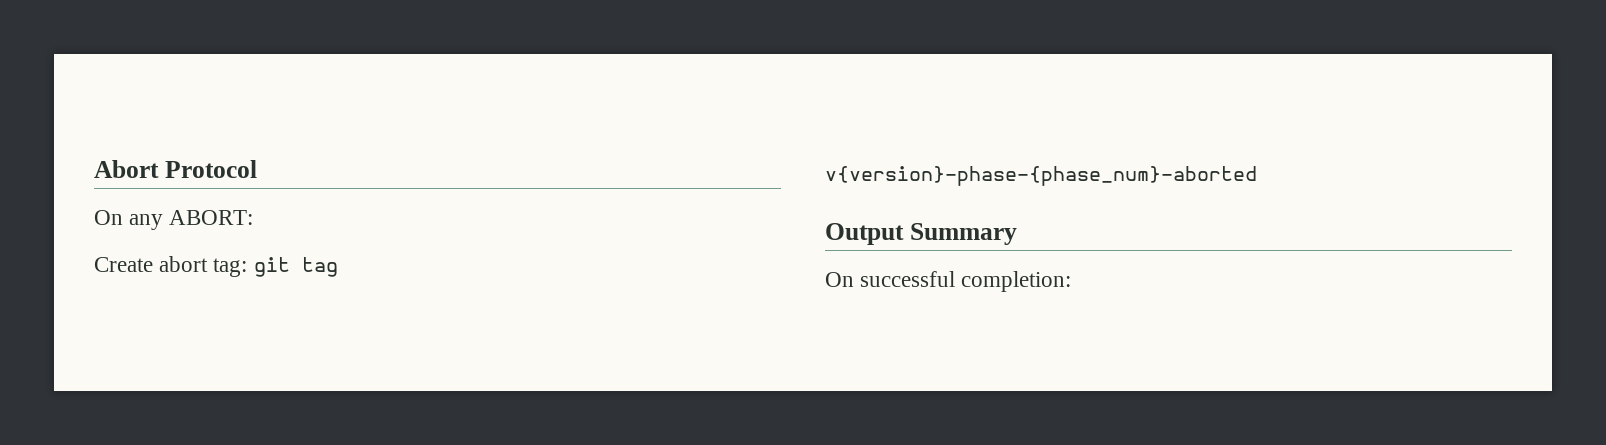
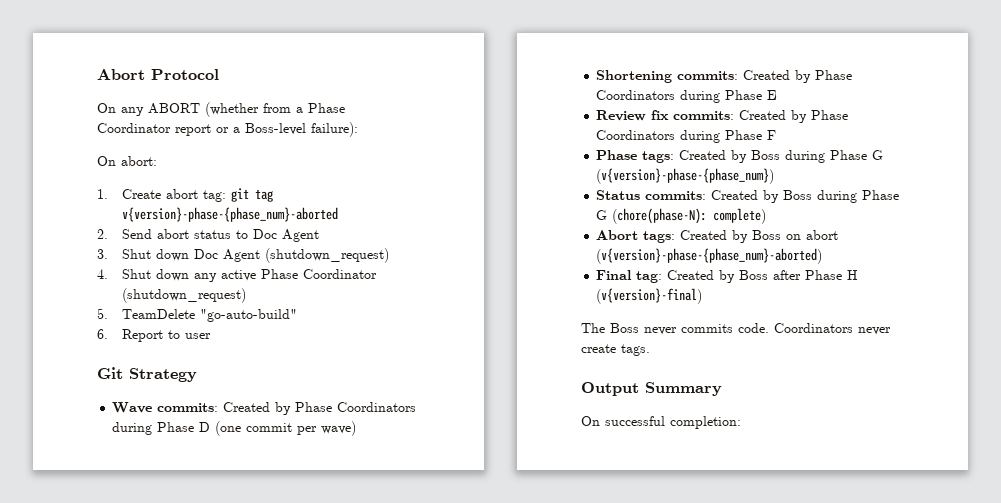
[169,210,254,225] ABORT: // -> [148,102,345,117] [97,122,358,137] [97,156,157,166] [97,189,108,199] ABORT (whether from a Phase Coordinator report or a Boss-level failure): // On abort: // 1.
(1257, 176) none -> [97,229,319,242] [97,248,389,263] [97,269,377,282] [121,288,246,303] [97,308,297,322] [97,329,211,342] [97,367,197,382] [112,402,417,415] [112,421,357,436] [596,70,853,83] [596,90,778,103] [596,110,849,123] [596,130,777,143] [596,150,884,163] [596,168,775,184] [596,190,900,203] [596,208,767,224] [596,230,839,243] [596,248,823,264] [596,270,859,283] [596,288,703,304] [581,323,891,335] [581,344,650,356] // 2. Send abort status to Doc Agent // 3. Shut down Doc Agent (shutdown_request) // 4. Shut down any active Phase Coordinator (shutdown_request) // 5. TeamDelete "go-auto-build" // 6. Report to user // Git Strategy // Wave commits: Created by Phase Coordinators during Phase D (one commit per wave) // Shortening commits: Created by Phase Coordinators during Phase E // Review fix commits: Created by Phase Coordinators during Phase F // Phase tags: Created by Boss during Phase G (v{version}-phase-{phase_num}) // Status commits: Created by Boss during Phase G (chore(phase-N): complete) // Abort tags: Created by Boss on abort (v{version}-phase-{phase_num}-aborted) // Final tag: Created by Boss after Phase H (v{version}-final) // The Boss never commits code. Coordinators never create tags.

